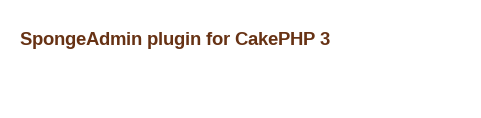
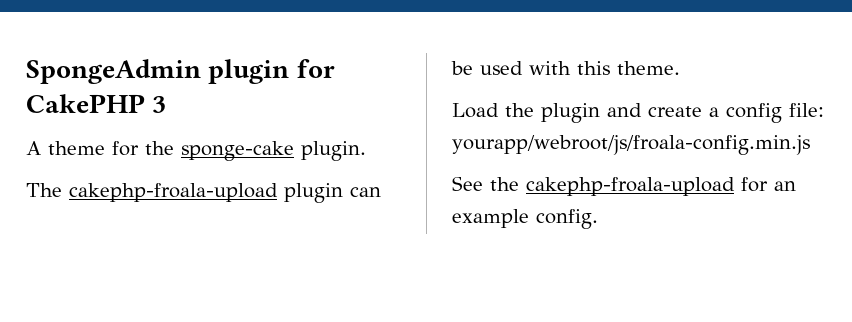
(330, 38) none -> [26,141,366,161] [26,183,381,203] [451,61,680,75] [452,103,824,123] [452,135,810,155] [452,176,796,196] [452,209,598,229] // A theme for the sponge-cake plugin. // The cakephp-froala-upload plugin can be used with this theme. // Load the plugin and create a config file: yourapp/webroot/js/froala-config.min.js // See the cakephp-froala-upload for an example config.

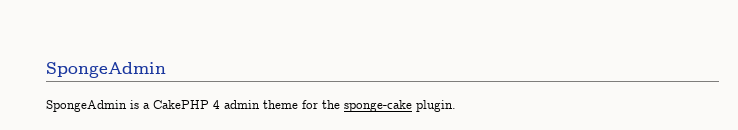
[26,59,335,84] [26,94,167,113] [26,141,41,155] SpongeAdmin plugin for CakePHP 3 // A -> [46,62,166,78] [46,100,260,112] SpongeAdmin // SpongeAdmin is a CakePHP 4 admin
[26,183,381,203] [451,61,680,75] [452,103,824,123] [452,135,810,155] [452,176,796,196] [452,209,598,229] // The cakephp-froala-upload plugin can be used with this theme. // Load the plugin and create a config file: yourapp/webroot/js/froala-config.min.js // See the cakephp-froala-upload for an example config. -> (456, 106) none

